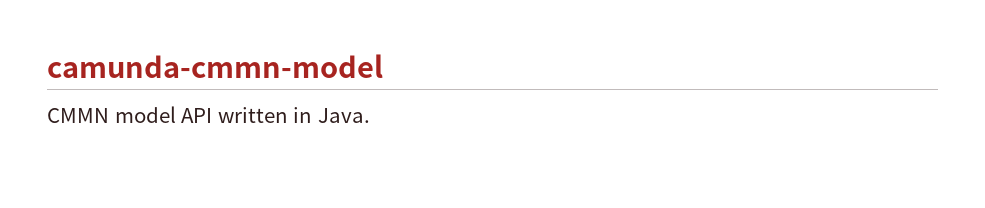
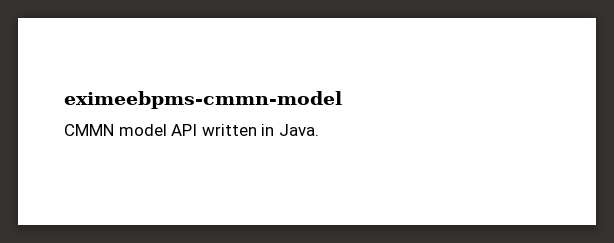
[47,54,383,78] camunda-cmmn-model -> [64,91,342,109] eximeebpms-cmmn-model

